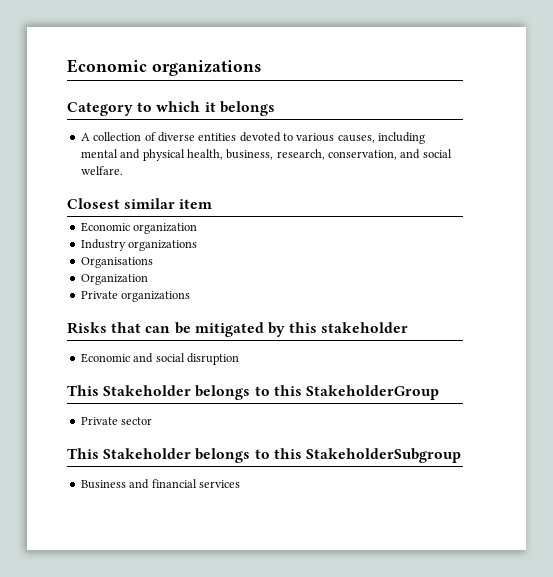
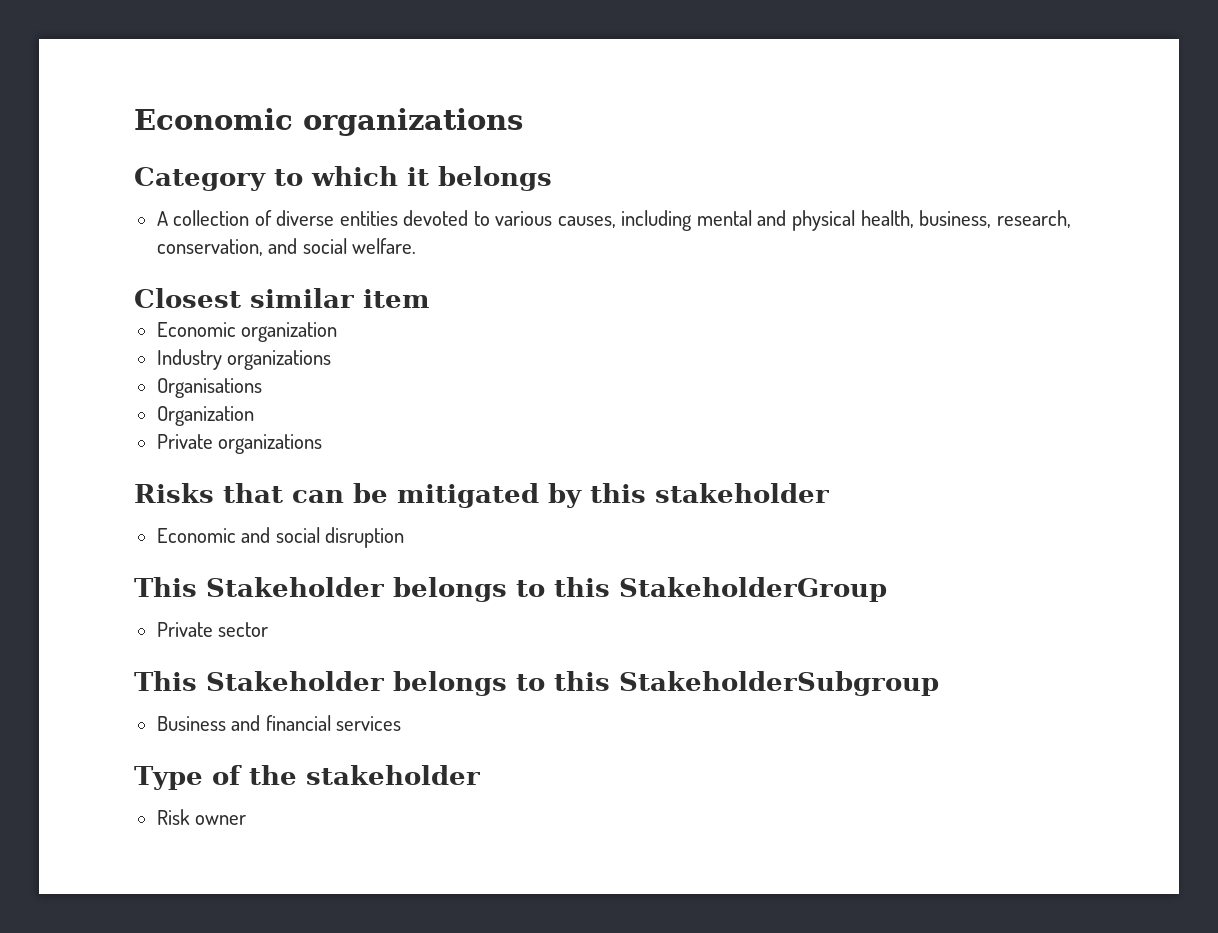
(240, 484) none -> [134,765,480,790] [156,809,247,825] // Type of the stakeholder // Risk owner

